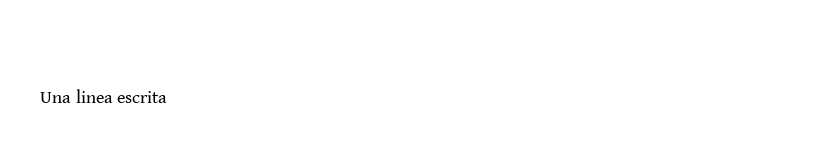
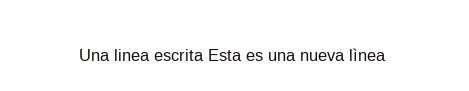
(168, 97) none -> [208,48,386,61] Esta es una nueva lìnea

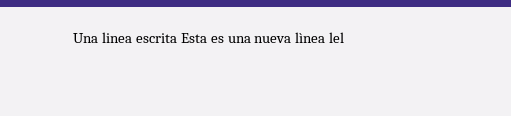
(386, 54) none -> [329,32,345,43] lel

